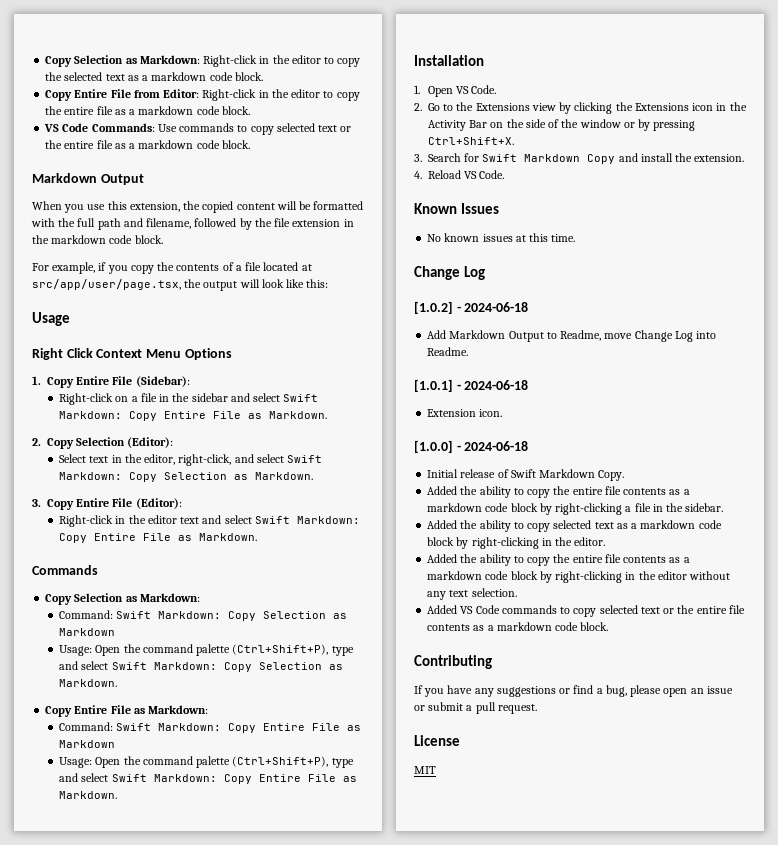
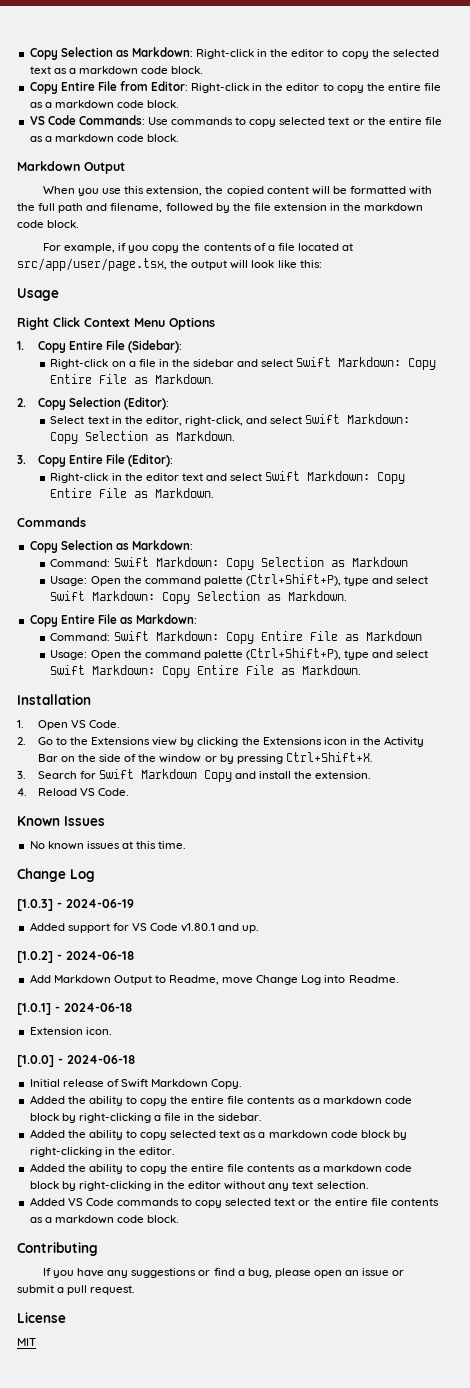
(485, 273) none -> [17,899,134,911] [29,922,260,933] // [1.0.3] - 2024-06-19 // Added support for VS Code v1.80.1 and up.

